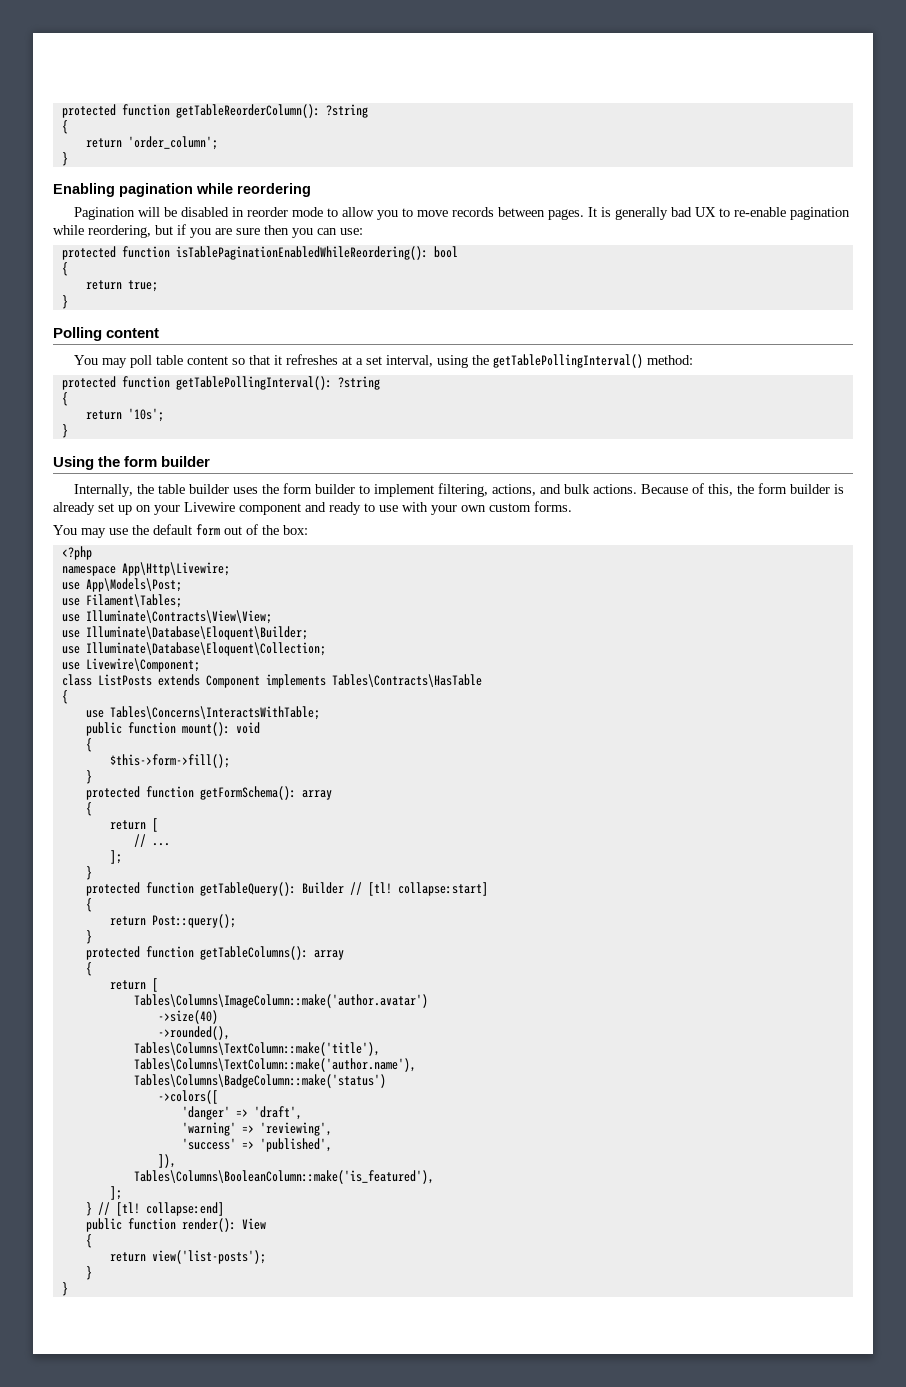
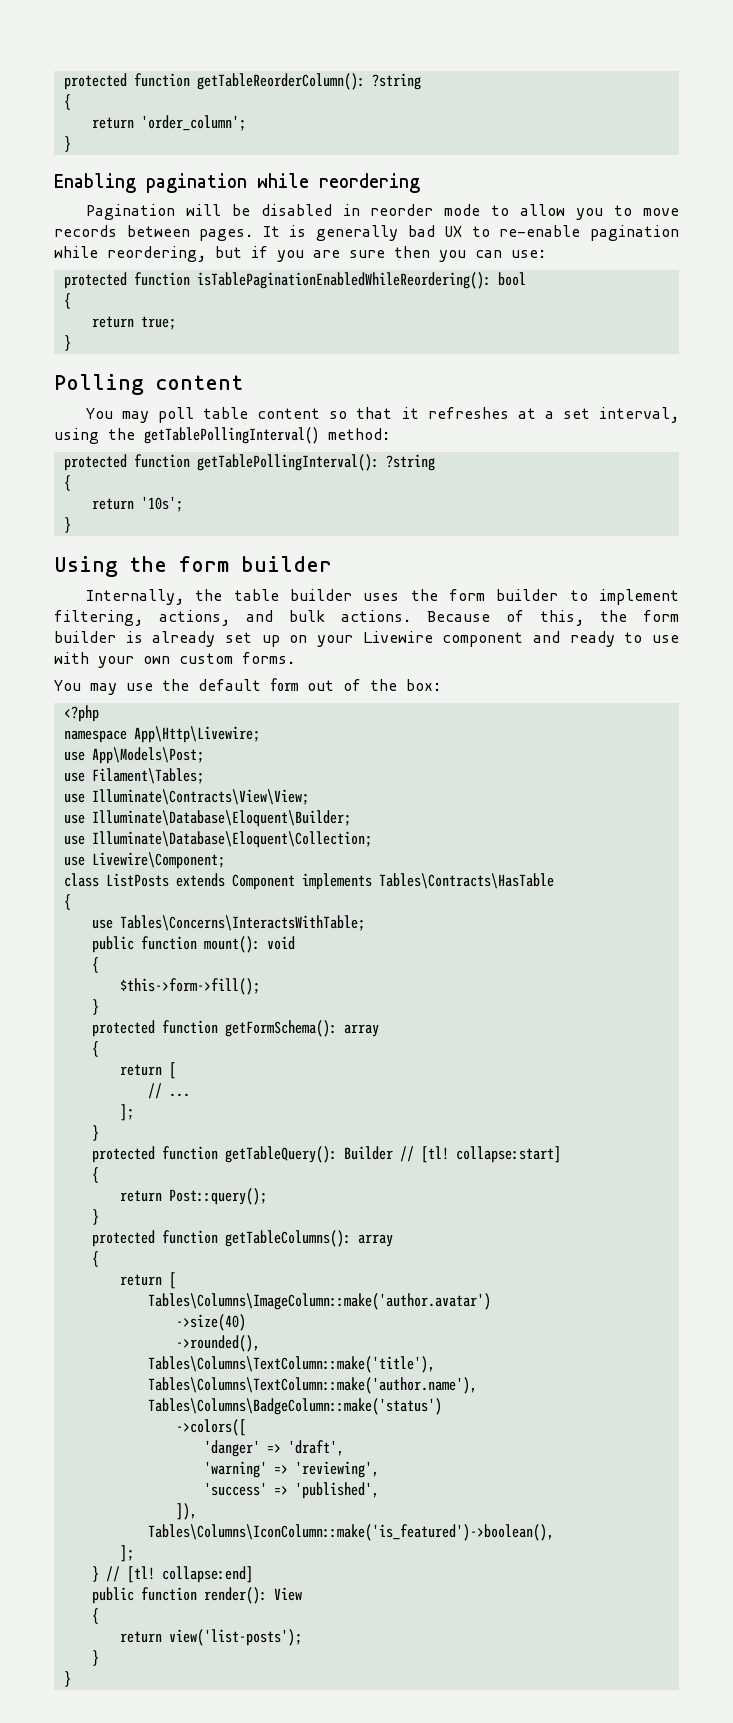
[133,1170,434,1184] Tables\Columns\BooleanColumn::make('is_featured'), -> [147,1524,554,1541] Tables\Columns\IconColumn::make('is_featured')->boolean(),

